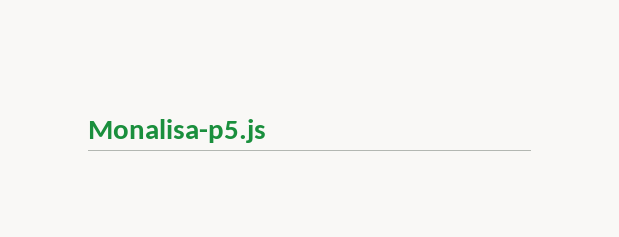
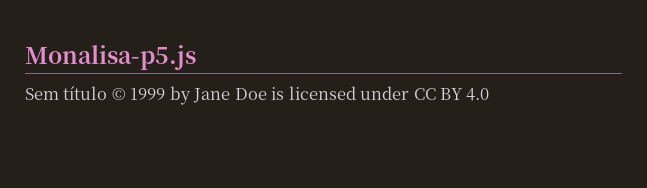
(266, 131) none -> [25,86,490,105] // Sem título © 1999 by Jane Doe is licensed under CC BY 4.0

